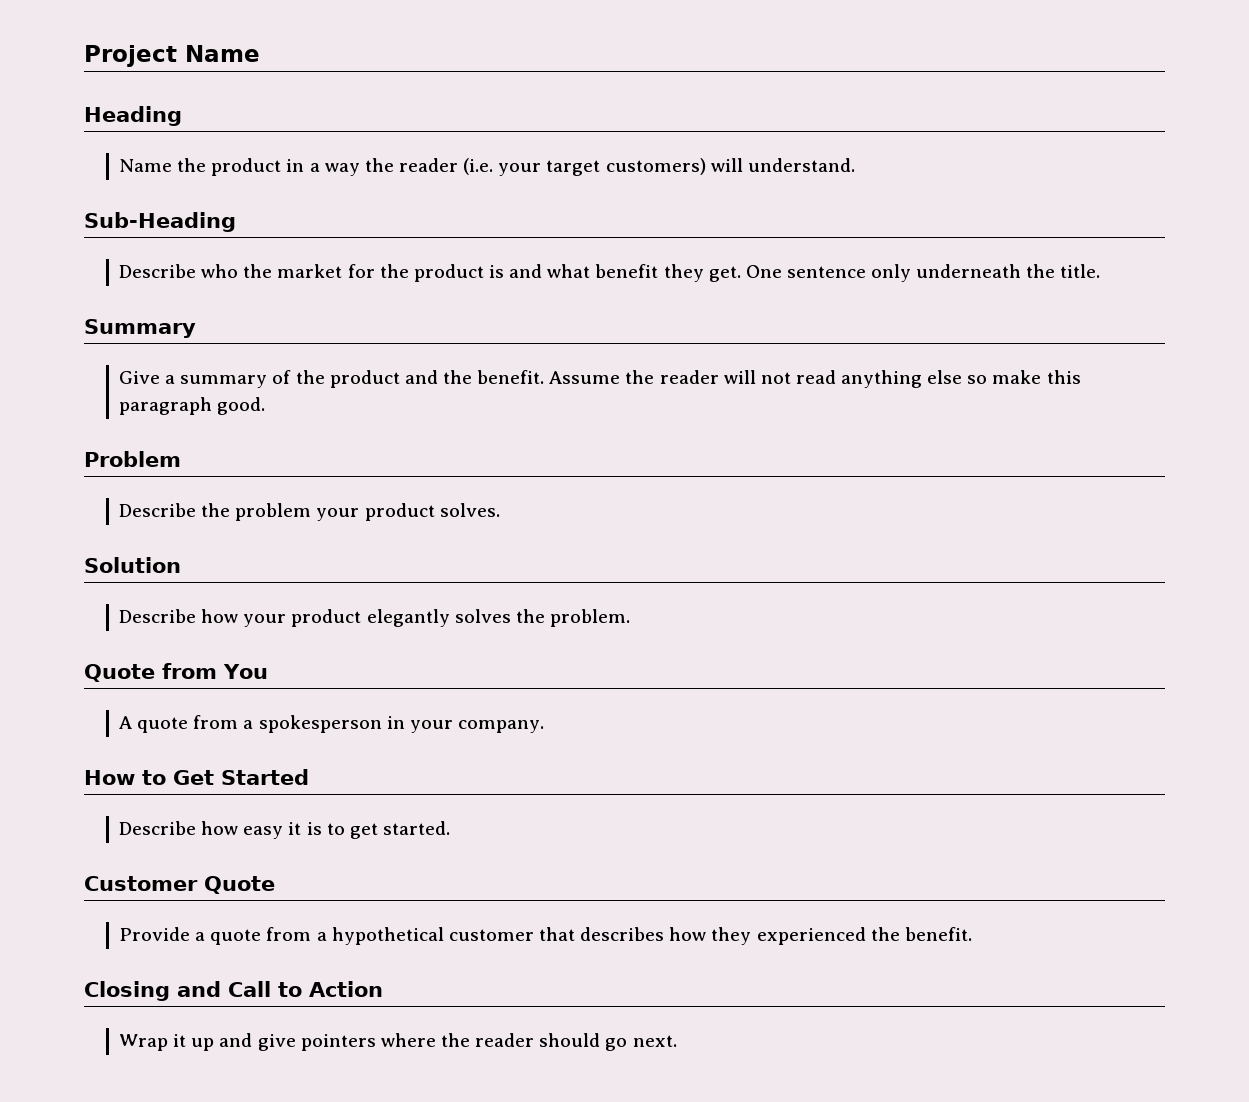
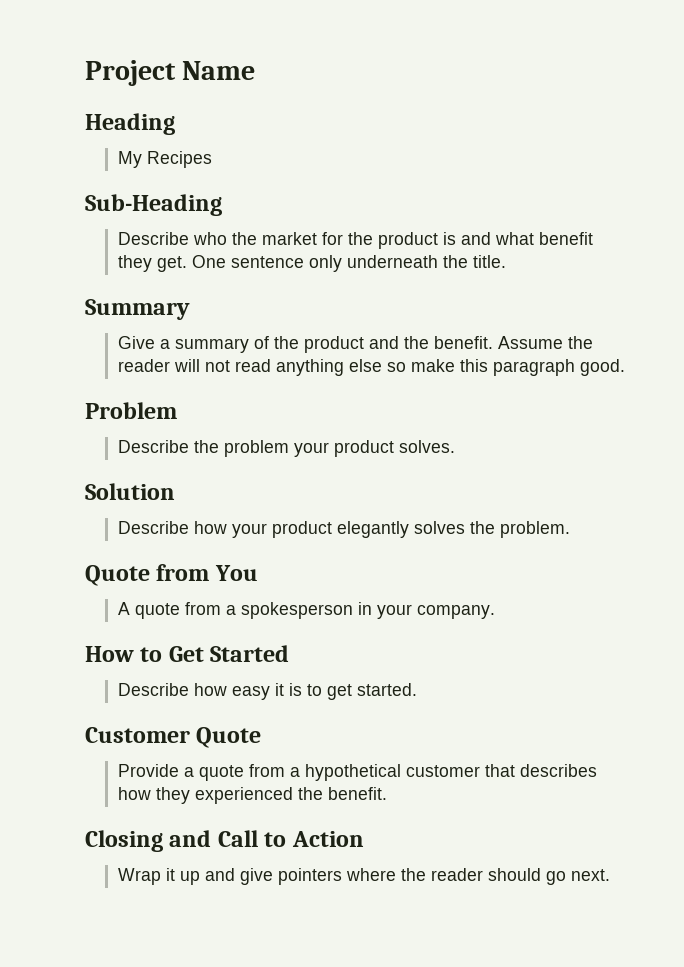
[119,158,855,176] Name the product in a way the reader (i.e. your target customers) will understand. -> [117,151,212,168] My Recipes

